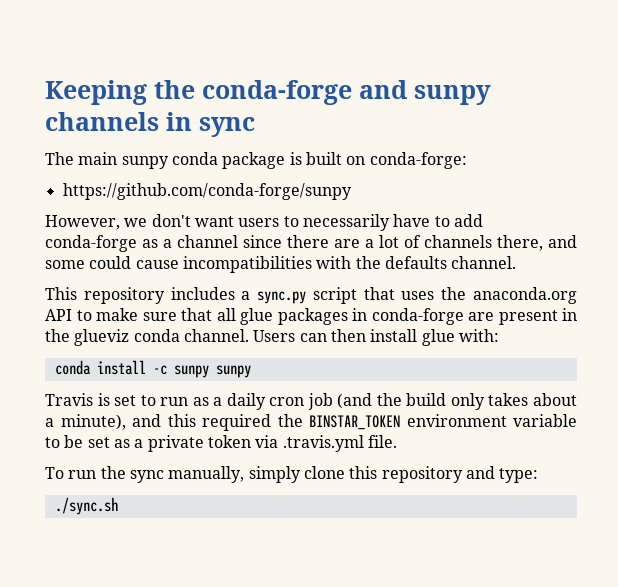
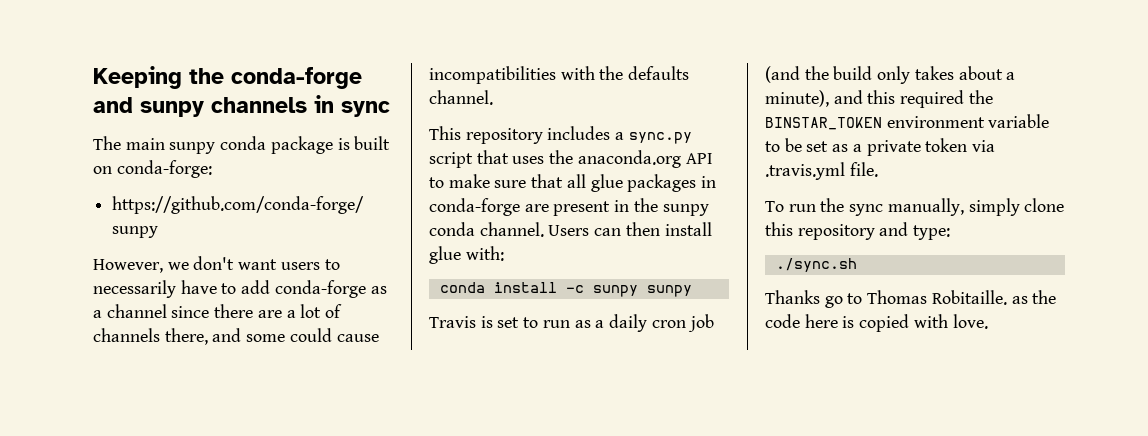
[74,329,130,346] glueviz -> [662,204,709,216] sunpy
(118, 506) none -> [765,290,1057,308] [765,314,988,332] // Thanks go to Thomas Robitaille. as the code here is copied with love.

